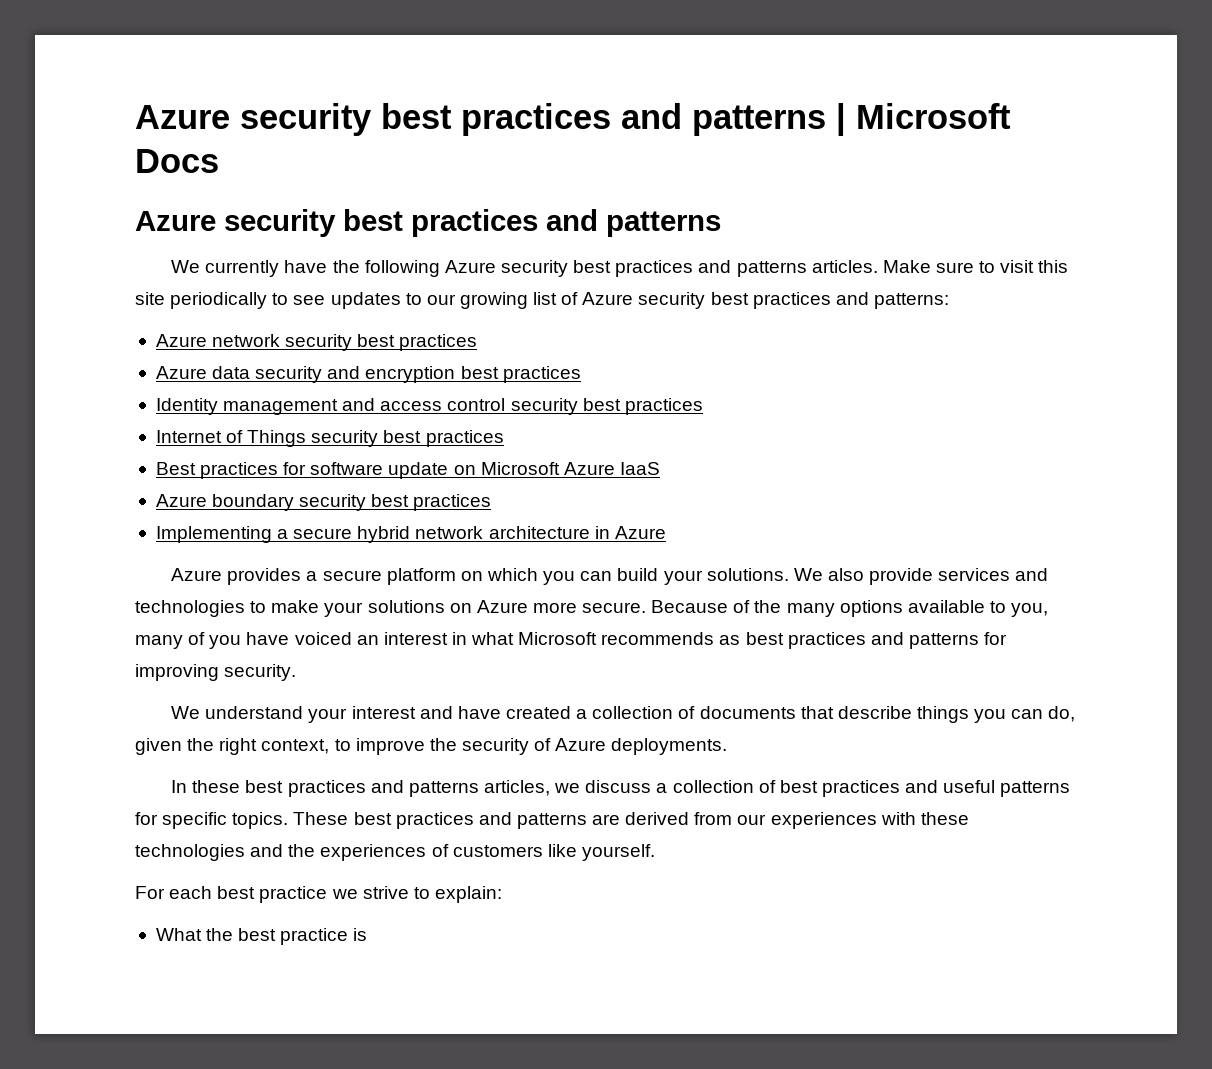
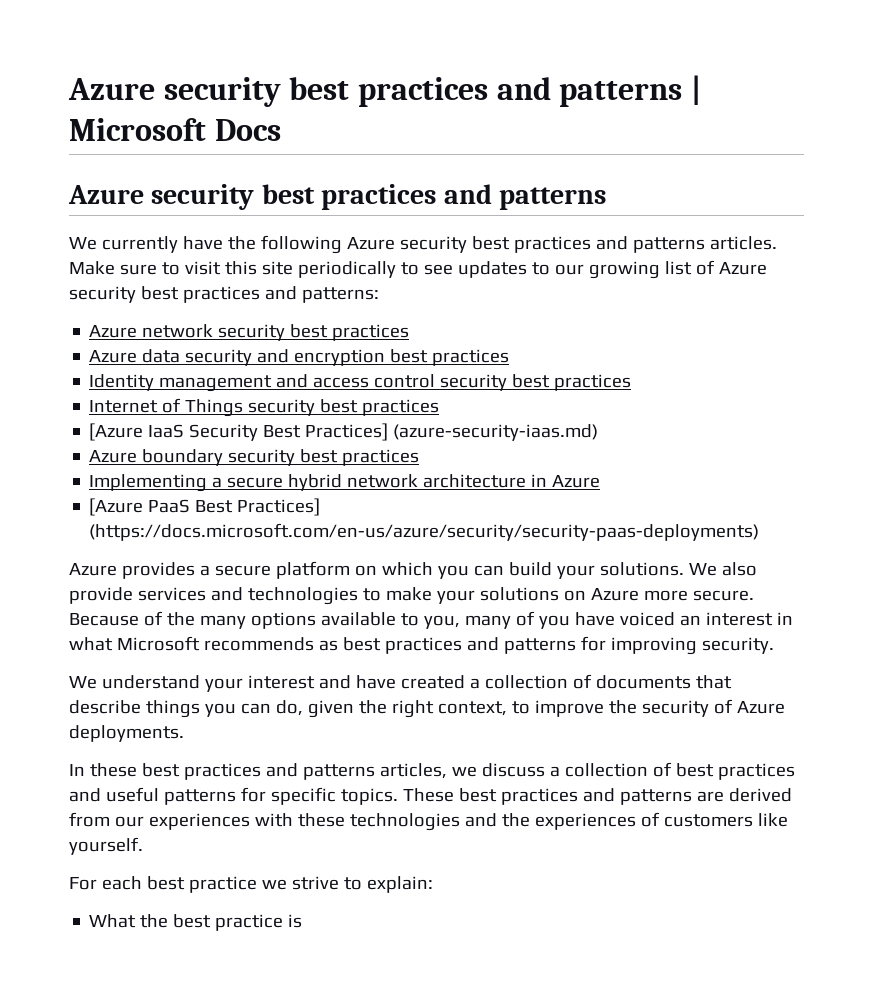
[155,462,660,479] Best practices for software update on Microsoft Azure IaaS -> [89,423,599,441] [Azure IaaS Security Best Practices] (azure-security-iaas.md)
(666, 532) none -> [89,498,321,516] [89,523,760,541] // [Azure PaaS Best Practices] (https://docs.microsoft.com/en-us/azure/security/security-paas-deployments)

